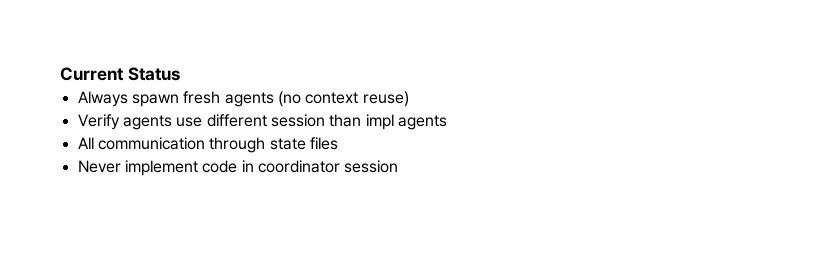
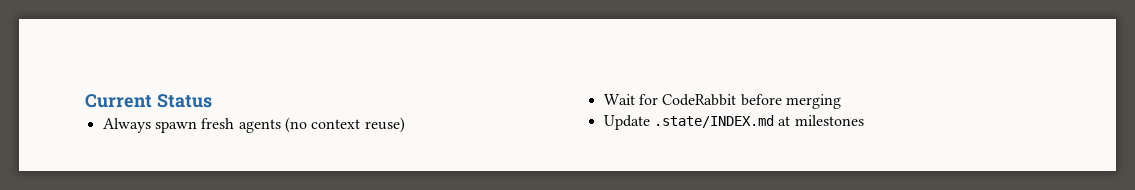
[77,114,447,130] [77,137,338,153] [77,160,399,176] Verify agents use different session than impl agents // All communication through state files // Never implement code in coordinator session -> [603,94,841,109] [603,115,864,130] Wait for CodeRabbit before merging // Update .state/INDEX.md at milestones

